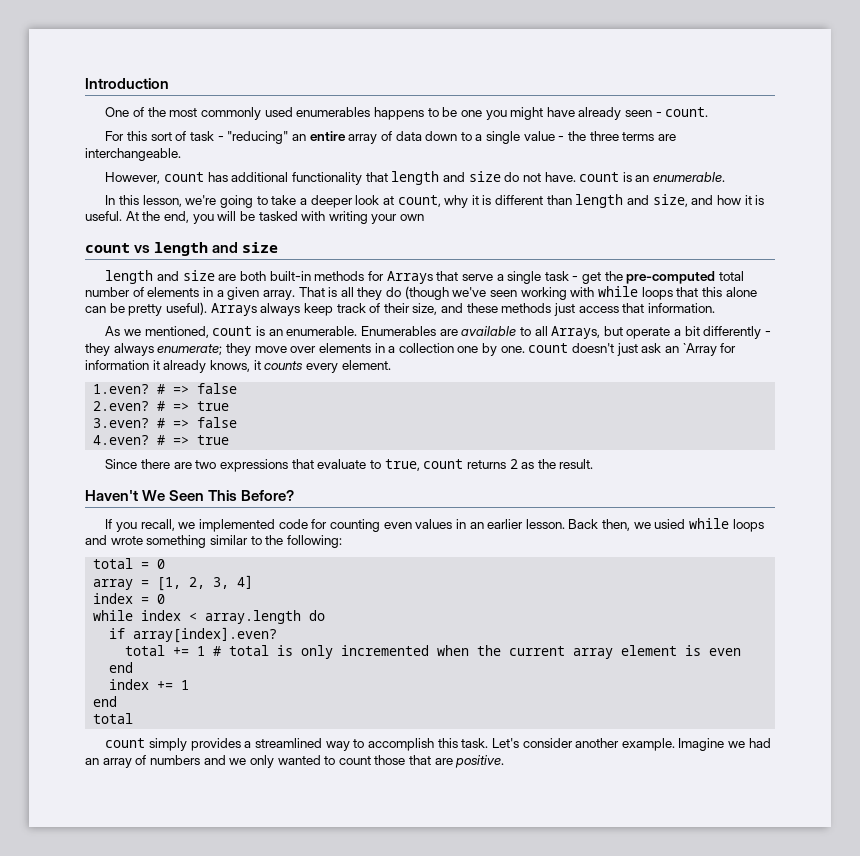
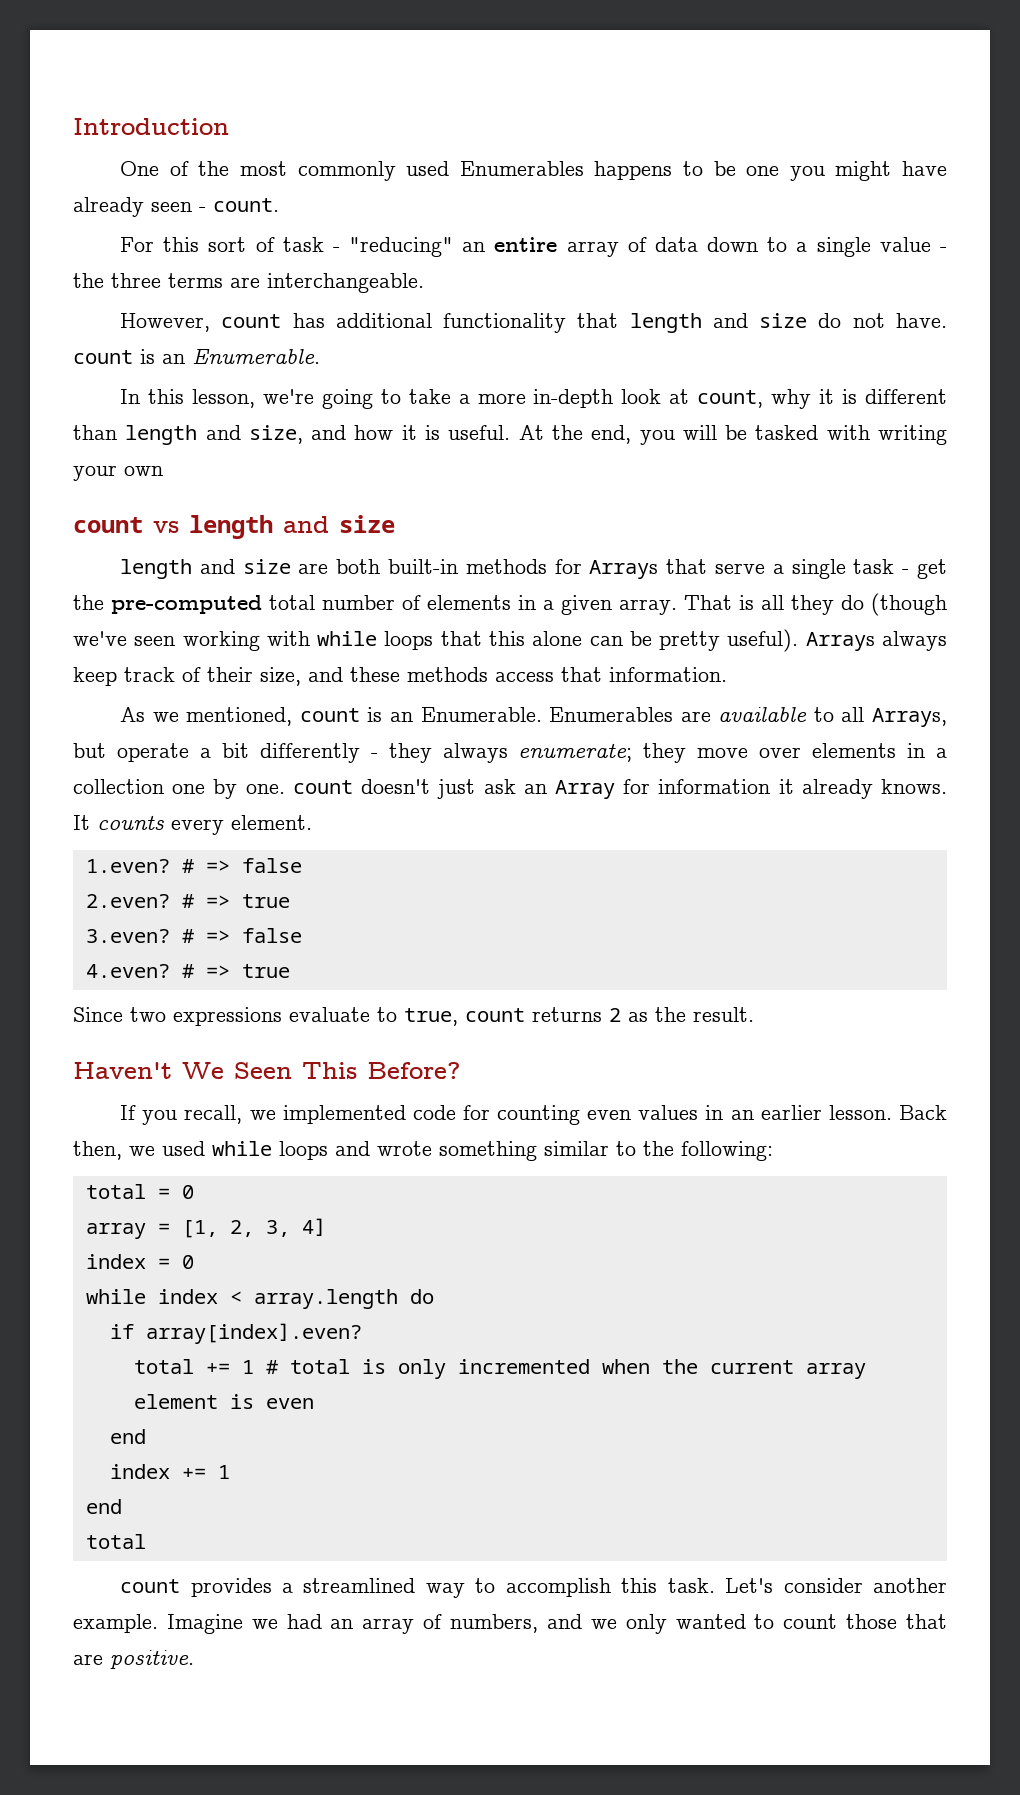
[296,107,371,117] enumerables -> [459,161,584,176] Enumerables
[653,172,726,182] enumerable. -> [192,349,320,364] Enumerable.
[310,195,353,208] deeper -> [477,389,614,408] more in-depth
[554,303,576,316] just -> (488, 674) none
[286,326,358,336] enumerable. -> [420,707,542,722] Enumerable.
[682,343,717,356] `Array -> [554,780,615,799] Array
[209,360,261,372] knows, it -> [880,779,947,794] [73,815,90,830] knows. It
[141,459,192,469] there are -> (123, 1014) none
[291,459,314,469] that -> (282, 1016) none
[654,519,686,529] usied -> [162,1141,205,1156] used
[149,738,188,751] simply -> (181, 1586) none
[149,755,200,765] numbers -> [450,1614,539,1633] numbers,

